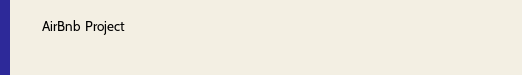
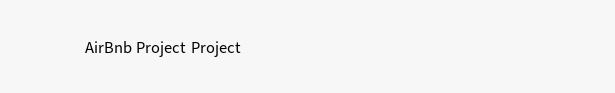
(125, 28) none -> [190,41,241,57] Project

